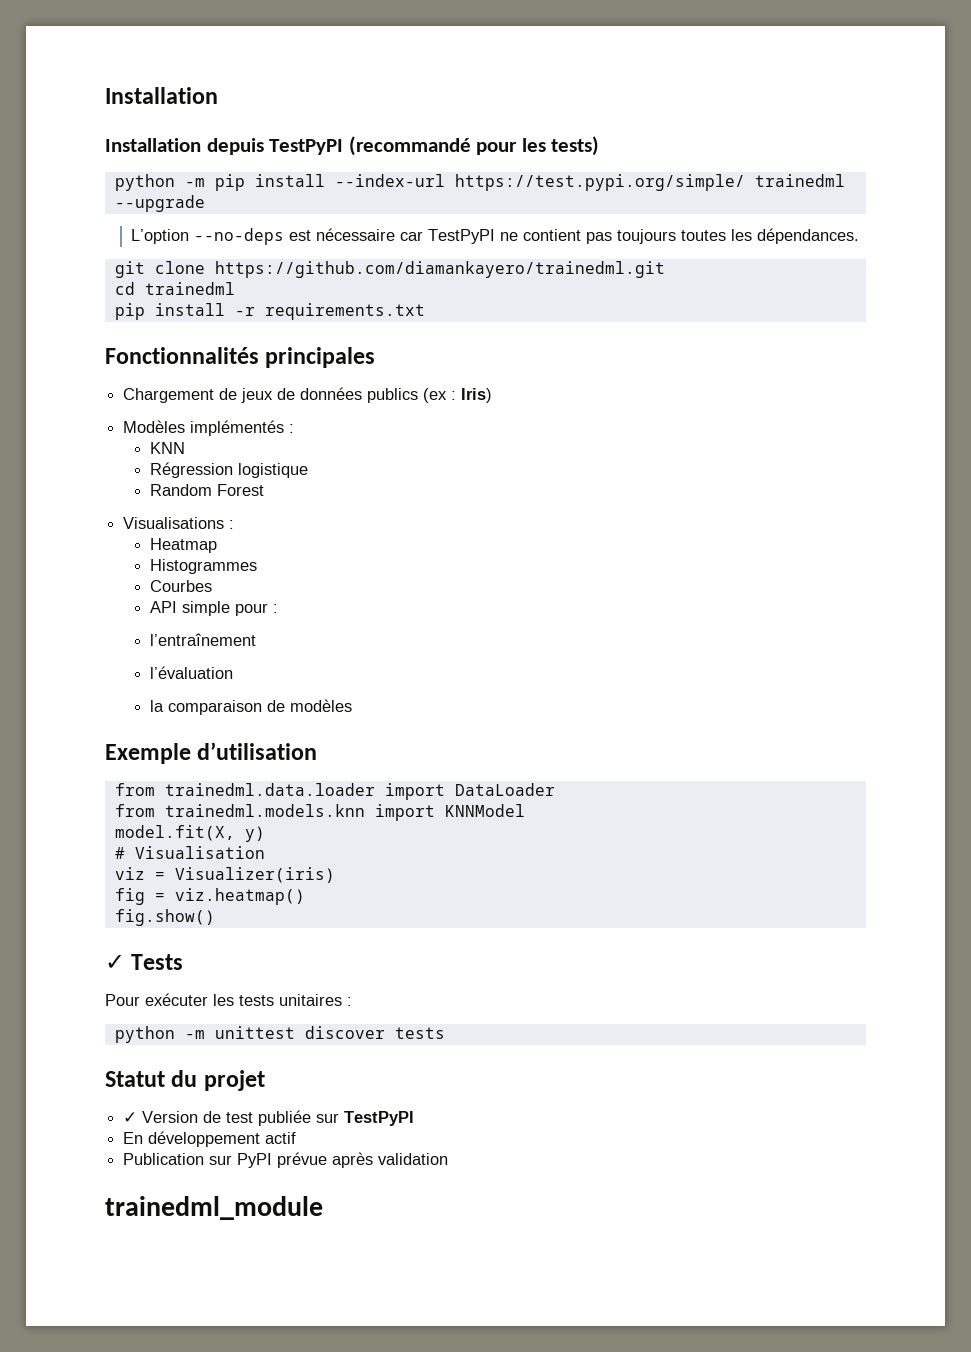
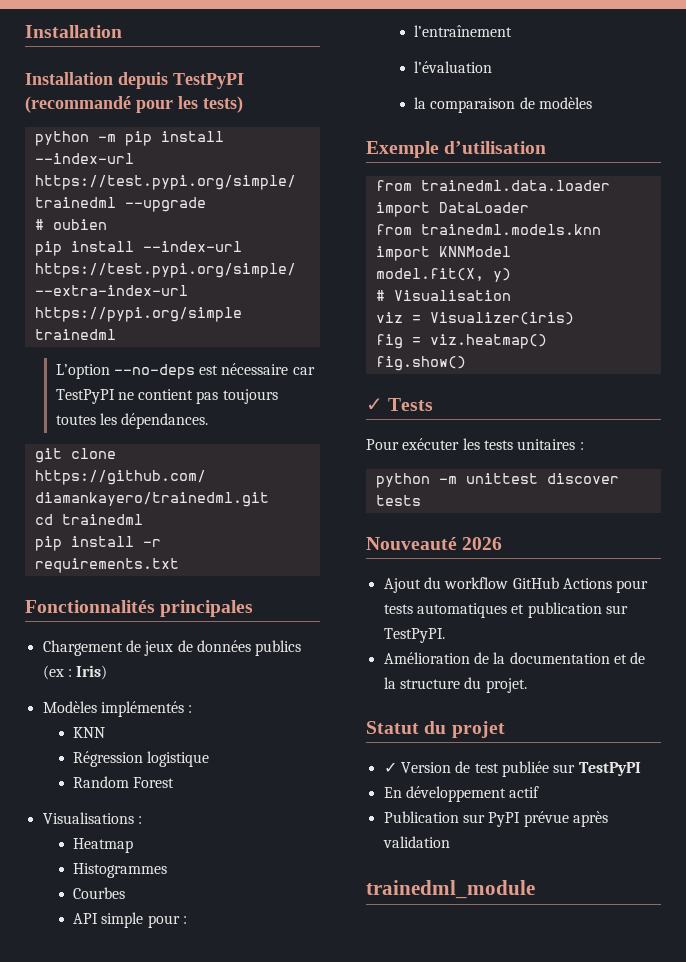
(205, 203) none -> [34,219,107,230] [34,241,242,256] [34,263,296,278] [34,285,188,296] [34,307,242,322] [34,329,116,340] // # oubien // pip install --index-url https://test.pypi.org/simple/ --extra-index-url https://pypi.org/simple trainedml
(445, 1033) none -> [366,537,503,550] [383,577,649,593] [383,602,628,618] [383,628,445,643] [383,652,646,664] [383,677,527,693] // Nouveauté 2026 // Ajout du workflow GitHub Actions pour tests automatiques et publication sur TestPyPI. // Amélioration de la documentation et de la structure du projet.

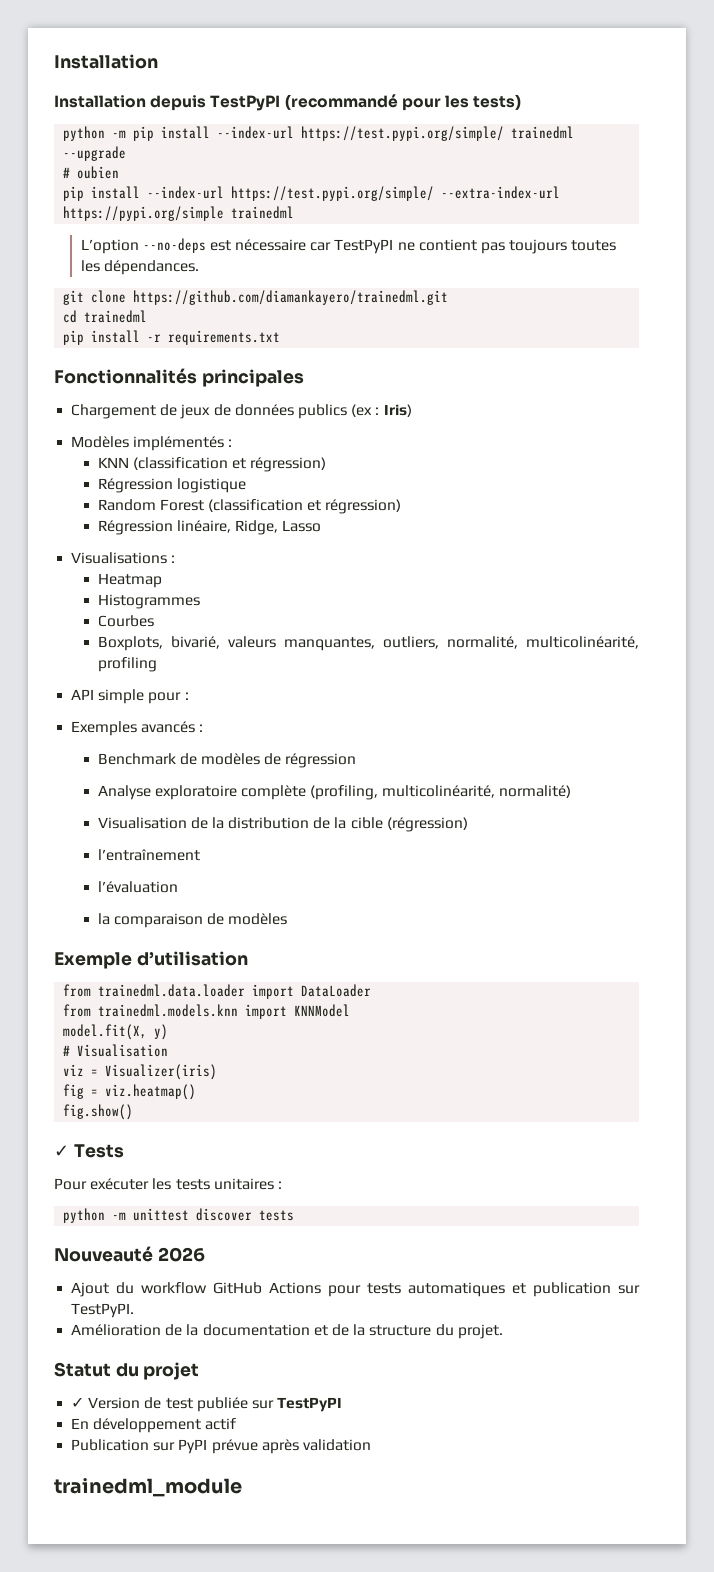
(106, 732) none -> [132,457,327,472] (classification et régression)
(175, 782) none -> [207,499,402,514] [97,520,322,535] (classification et régression) // Régression linéaire, Ridge, Lasso
[73,912,188,928] API simple pour : -> [97,636,639,651] [97,657,157,672] [71,689,189,704] [71,721,204,736] [97,753,357,768] [97,785,572,800] [97,817,468,832] Boxplots, bivarié, valeurs manquantes, outliers, normalité, multicolinéarité, profiling // API simple pour : // Exemples avancés : // Benchmark de modèles de régression // Analyse exploratoire complète (profiling, multicolinéarité, normalité) // Visualisation de la distribution de la cible (régression)

